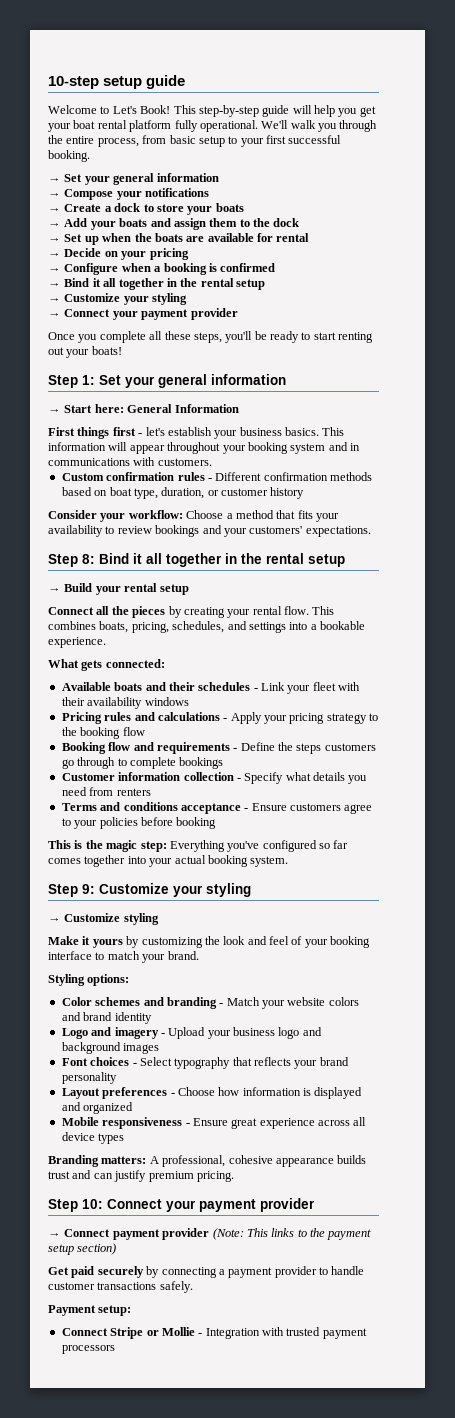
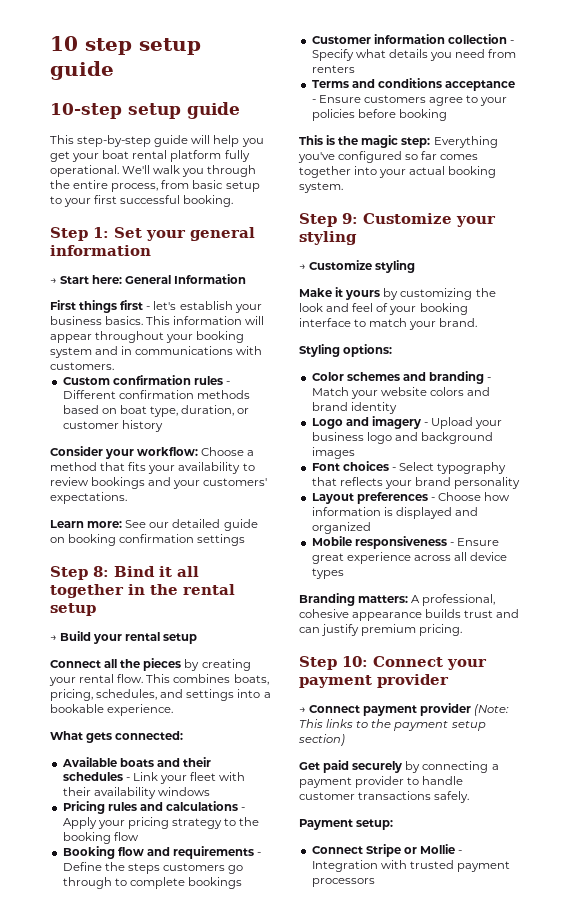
(48, 82) none -> [50,36,201,55] [50,61,114,80] 10 step setup guide //
[48,105,171,114] Welcome to Let's Book! -> (240, 110) none
[48,173,219,185] [48,188,210,200] [48,203,244,215] [48,218,300,230] [48,233,310,245] [48,248,189,260] [48,263,276,275] [48,278,265,290] [48,293,188,305] [48,308,238,320] [48,331,374,343] [48,346,122,358] // → Set your general information // → Compose your notifications // → Create a dock to store your boats // → Add your boats and assign them to the dock // → Set up when the boats are available for rental // → Decide on your pricing // → Configure when a booking is confirmed // → Bind it all together in the rental setup // → Customize your styling // → Connect your payment provider // Once you complete all these steps, you'll be ready to start renting out your boats! -> (234, 201) none
(371, 531) none -> [50,519,258,531] [50,534,246,546] // Learn more: See our detailed guide on booking confirmation settings

